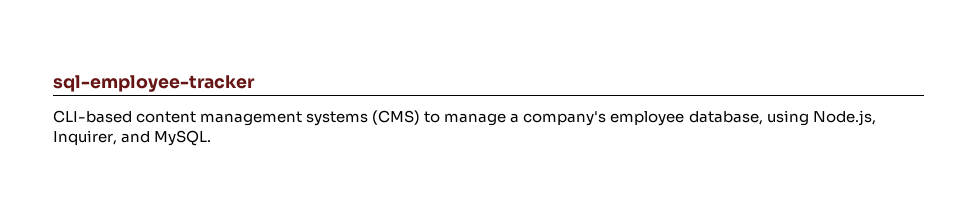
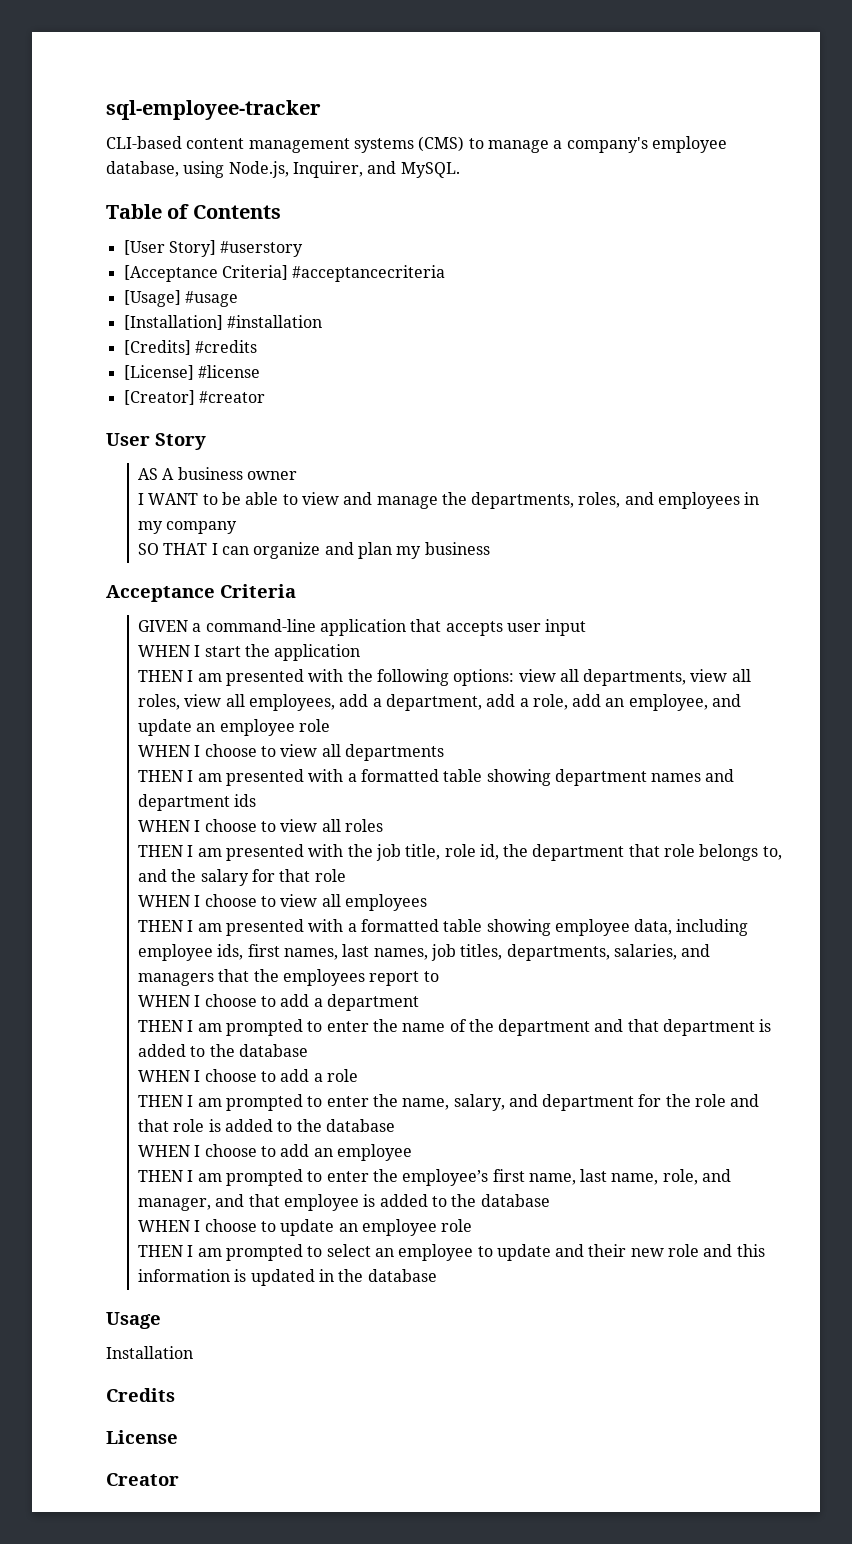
(212, 138) none -> [106,204,281,219] [123,240,304,257] [123,265,446,282] [123,290,238,307] [123,315,322,330] [123,340,257,355] [123,365,260,380] [123,390,265,405] [106,433,206,450] [137,467,297,480] [137,492,760,509] [137,521,238,534] [137,542,490,559] [106,584,296,602] [137,619,587,636] [137,644,361,661] [137,669,751,686] [137,694,742,711] [137,719,330,736] [137,744,444,761] [137,769,735,786] [137,794,257,811] [137,819,383,832] [137,844,782,861] [137,869,346,886] [137,894,427,911] [137,919,749,936] [137,944,711,961] [137,969,439,986] [137,994,419,1011] [137,1019,772,1036] [137,1044,308,1057] [137,1069,358,1082] [137,1094,760,1111] [137,1119,395,1132] [137,1144,412,1161] [137,1169,732,1186] [137,1194,550,1211] [137,1219,473,1236] [137,1244,765,1261] [137,1269,437,1286] [106,1312,161,1329] [106,1346,193,1359] [106,1388,175,1402] [106,1430,178,1444] [106,1473,179,1486] // Table of Contents // [User Story] #userstory // [Acceptance Criteria] #acceptancecriteria // [Usage] #usage // [Installation] #installation // [Credits] #credits // [License] #license // [Creator] #creator // User Story // AS A business owner // I WANT to be able to view and manage the departments, roles, and employees in my company // SO THAT I can organize and plan my business // Acceptance Criteria // GIVEN a command-line application that accepts user input // WHEN I start the application // THEN I am presented with the following options: view all departments, view all roles, view all employees, add a department, add a role, add an employee, and update an employee role // WHEN I choose to view all departments // THEN I am presented with a formatted table showing department names and department ids // WHEN I choose to view all roles // THEN I am presented with the job title, role id, the department that role belongs to, and the salary for that role // WHEN I choose to view all employees // THEN I am presented with a formatted table showing employee data, including employee ids, first names, last names, job titles, departments, salaries, and managers that the employees report to // WHEN I choose to add a department // THEN I am prompted to enter the name of the department and that department is added to the database // WHEN I choose to add a role // THEN I am prompted to enter the name, salary, and department for the role and that role is added to the database // WHEN I choose to add an employee // THEN I am prompted to enter the employee’s first name, last name, role, and manager, and that employee is added to the database // WHEN I choose to update an employee role // THEN I am prompted to select an employee to update and their new role and this information is updated in the database // Usage // Installation // Credits // License // Creator

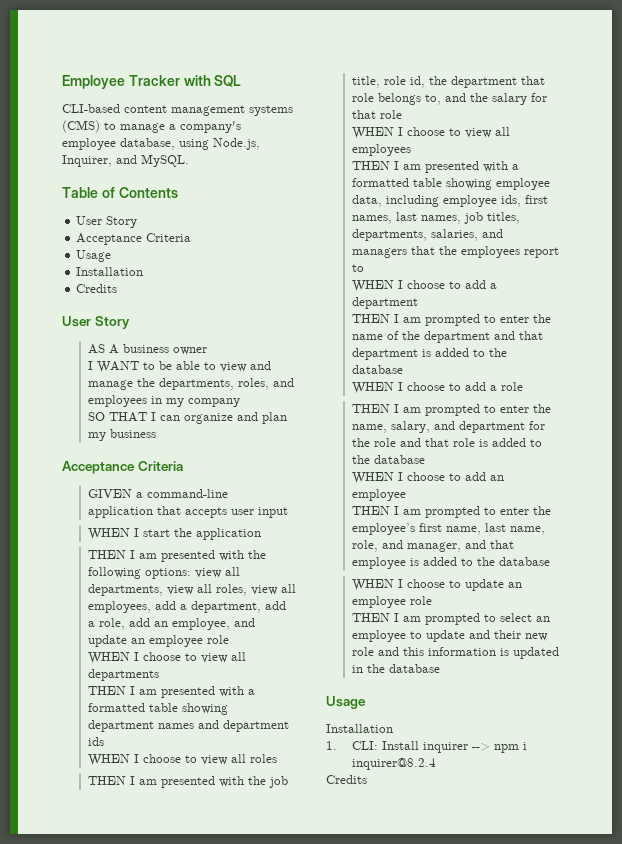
[106,100,321,120] sql-employee-tracker -> [62,75,242,89] Employee Tracker with SQL
[123,240,304,257] [123,265,446,282] [123,290,238,307] [123,315,322,330] [123,340,257,355] [123,365,260,380] [123,390,265,405] [User Story] #userstory // [Acceptance Criteria] #acceptancecriteria // [Usage] #usage // [Installation] #installation // [Credits] #credits // [License] #license // [Creator] #creator -> [76,216,138,228] [76,233,192,245] [76,250,112,262] [76,267,144,276] [76,284,118,293] User Story // Acceptance Criteria // Usage // Installation // Credits
[106,1388,175,1402] [106,1430,178,1444] [106,1473,179,1486] // Credits // License // Creator -> [326,741,527,753] [351,758,436,770] [326,775,367,784] // 1. CLI: Install inquirer --> npm i inquirer@8.2.4 // Credits

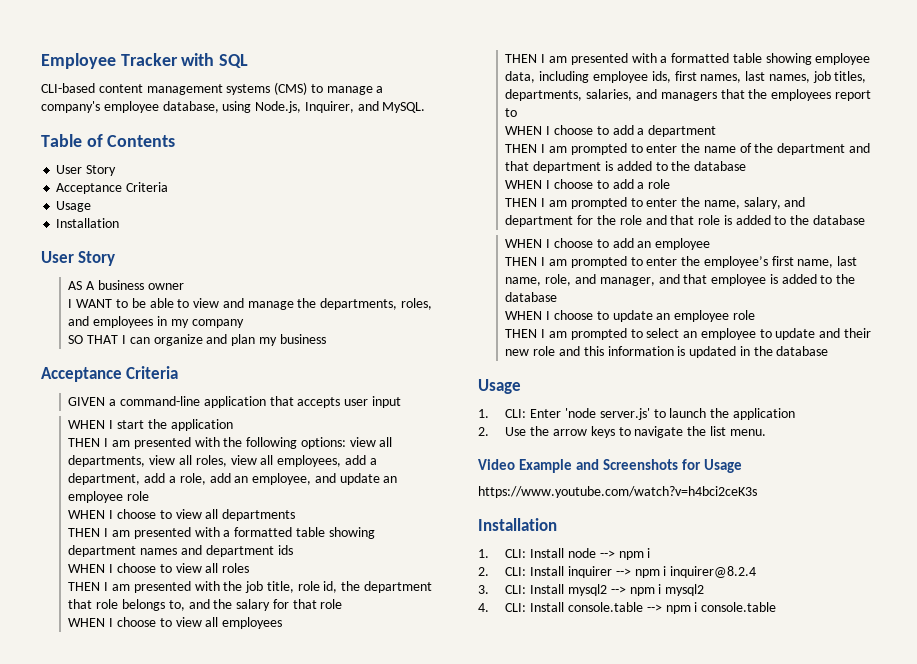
[76,284,118,293] // Credits -> (120, 223) none
[326,724,393,733] [326,741,337,750] Installation // 1. -> [478,408,795,420] [478,426,766,438] [478,459,743,473] [478,486,757,498] [478,518,557,531] [478,548,651,560] [478,567,489,576] 1. CLI: Enter 'node server.js' to launch the application // 2. Use the arrow keys to navigate the list menu. // Video Example and Screenshots for Usage // https://www.youtube.com/watch?v=h4bci2ceK3s // Installation // 1. CLI: Install node --> npm i // 2.
[326,775,367,784] Credits -> [478,584,705,596] [478,602,777,614] 3. CLI: Install mysql2 --> npm i mysql2 // 4. CLI: Install console.table --> npm i console.table

